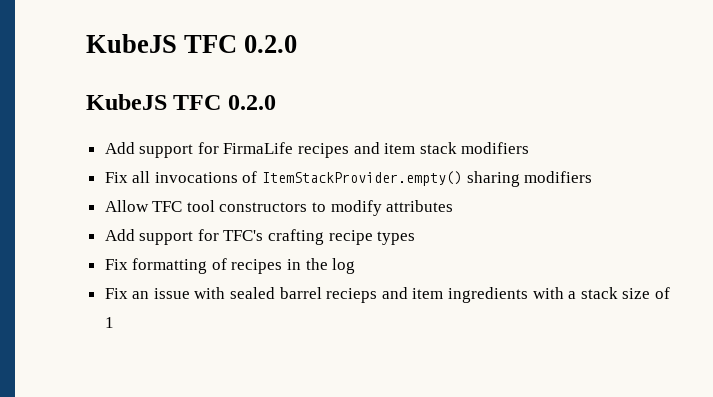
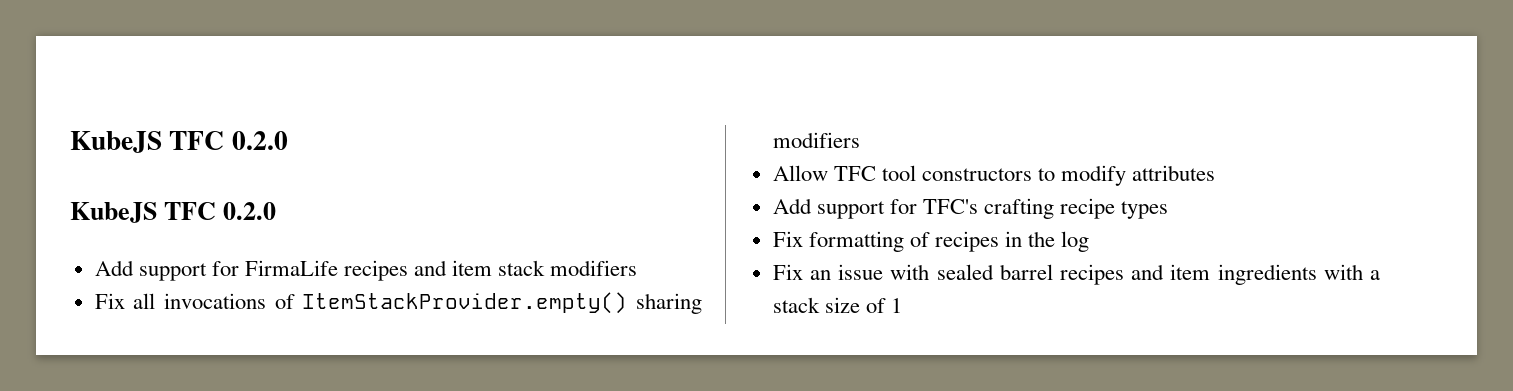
[326,288,378,303] recieps -> [1059,264,1124,285] recipes

